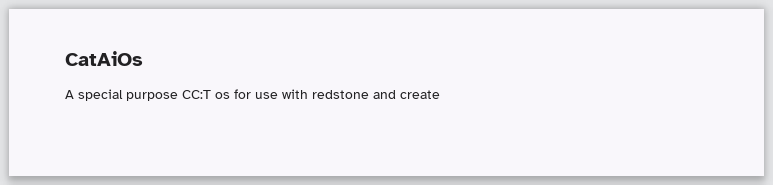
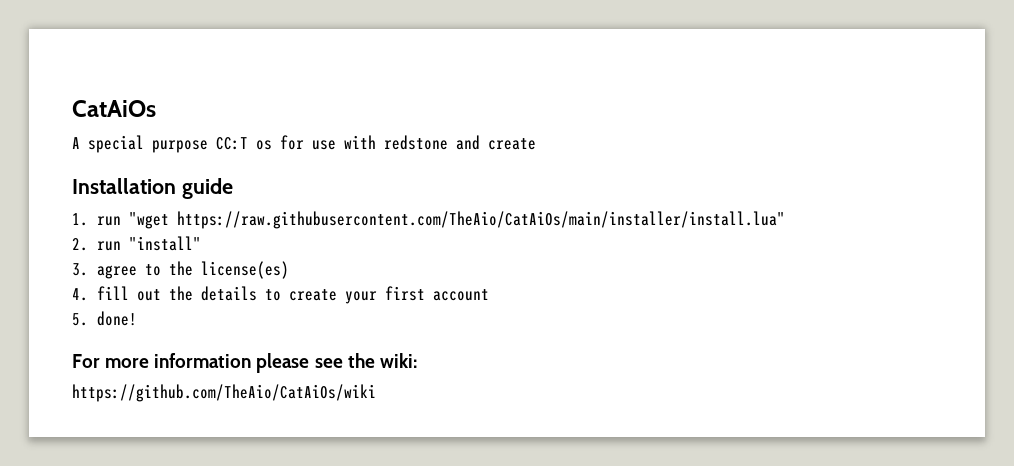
(440, 94) none -> [72,178,233,199] [72,211,785,229] [72,236,201,251] [72,261,289,279] [72,286,489,304] [72,311,137,326] [72,353,417,373] [72,384,376,402] // Installation guide // 1. run "wget https://raw.githubusercontent.com/TheAio/CatAiOs/main/installer/install.lua" // 2. run "install" // 3. agree to the license(es) // 4. fill out the details to create your first account // 5. done! // For more information please see the wiki: // https://github.com/TheAio/CatAiOs/wiki

